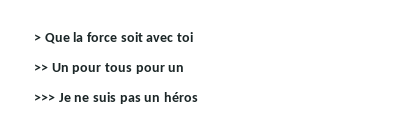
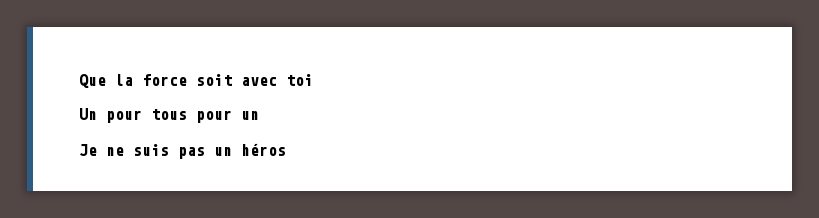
[34,34,41,42] > -> (79, 81) none
[34,64,48,72] >> -> (313, 80) none
[34,94,55,102] >>> -> (259, 115) none

